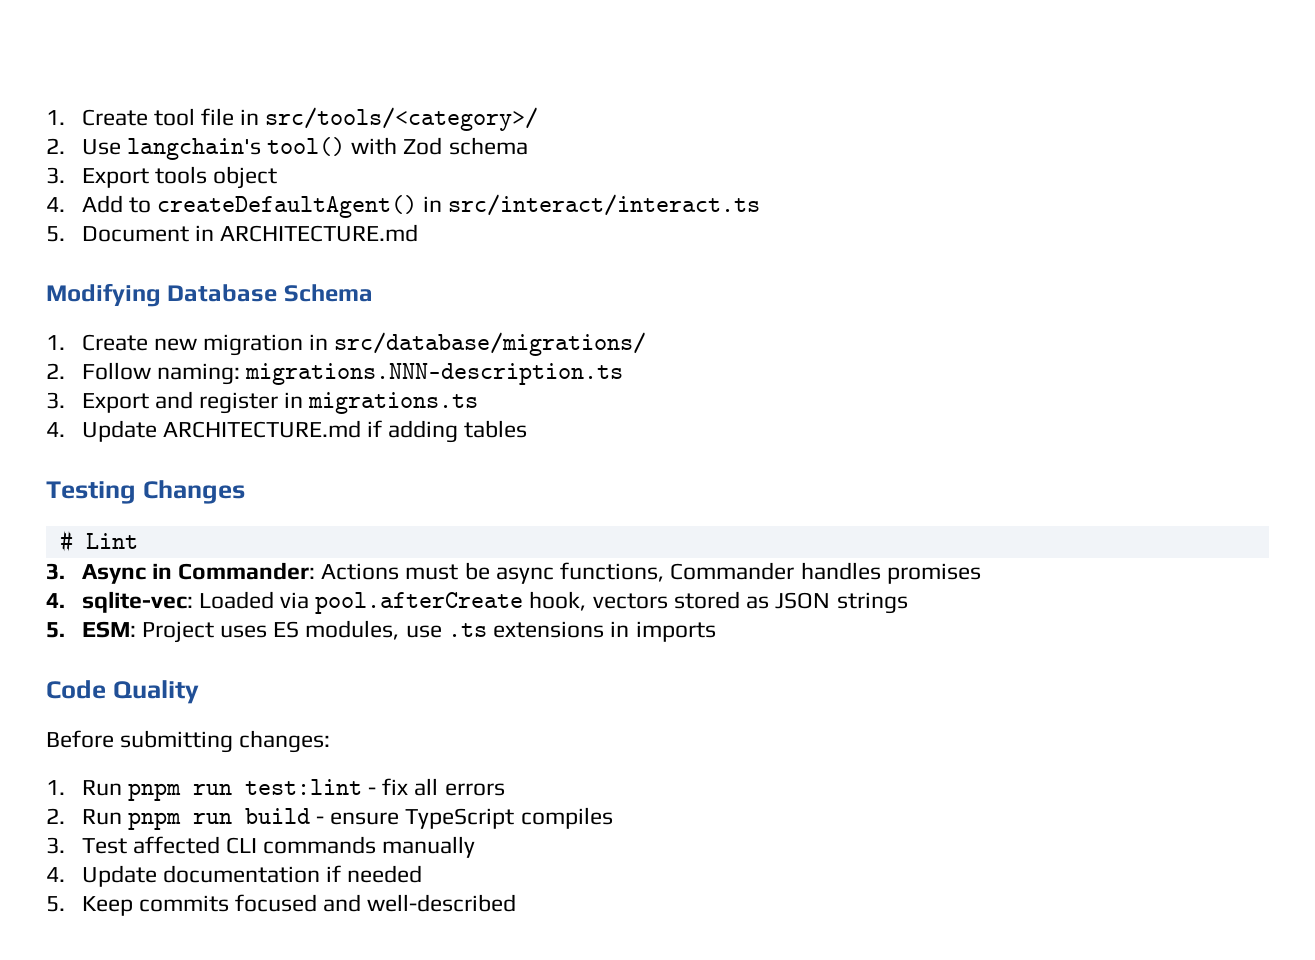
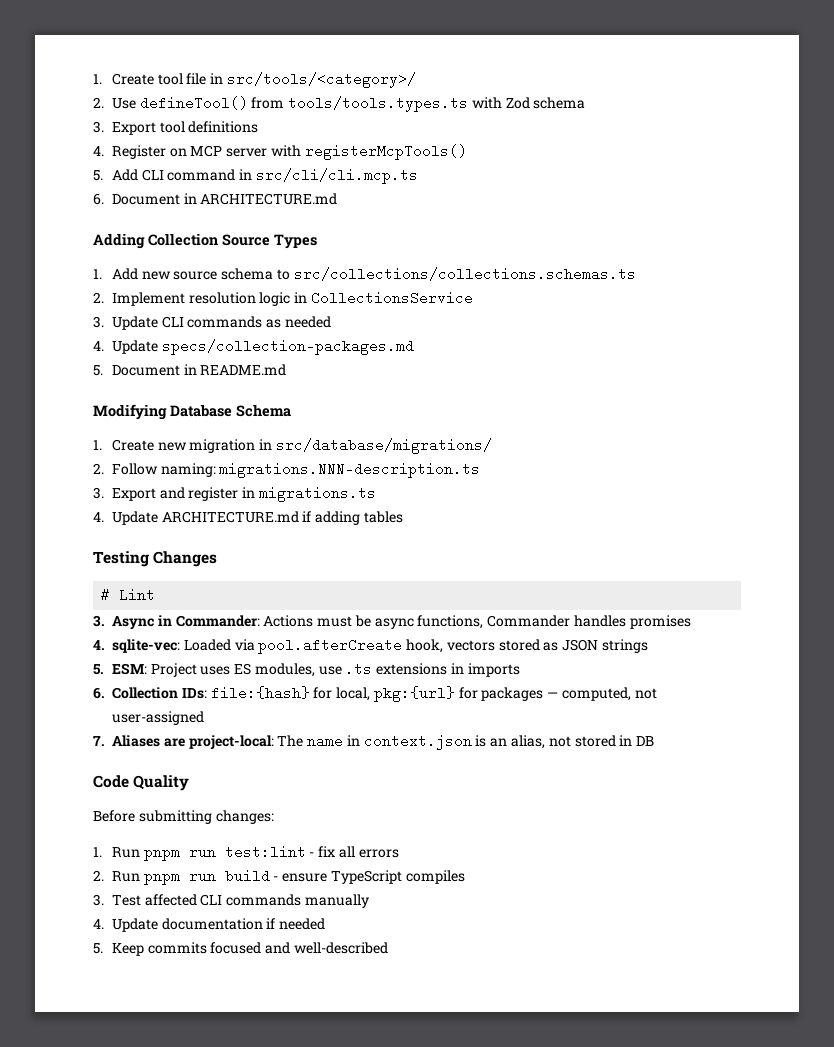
[126,137,346,160] langchain's tool() -> [139,96,469,112] defineTool() from tools/tools.types.ts
[154,166,278,189] [46,194,761,218] [46,224,419,242] tools object // 4. Add to createDefaultAgent() in src/interact/interact.ts // 5. Document in ARCHITECTURE.md -> [159,121,259,133] [93,144,467,160] [93,168,418,184] [93,193,338,205] [93,233,317,249] [93,267,636,281] [93,291,473,306] [93,316,331,330] [93,339,414,355] [93,364,287,376] tool definitions // 4. Register on MCP server with registerMcpTools() // 5. Add CLI command in src/cli/cli.mcp.ts // 6. Document in ARCHITECTURE.md // Adding Collection Source Types // 1. Add new source schema to src/collections/collections.schemas.ts // 2. Implement resolution logic in CollectionsService // 3. Update CLI commands as needed // 4. Update specs/collection-packages.md // 5. Document in README.md
(716, 631) none -> [93,686,657,702] [112,711,204,725] [93,734,655,750] // 6. Collection IDs: file:{hash} for local, pkg:{url} for packages — computed, not user-assigned // 7. Aliases are project-local: The name in context.json is an alias, not stored in DB

